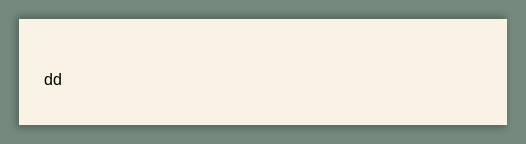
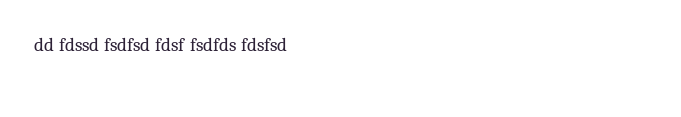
(62, 79) none -> [59,37,287,51] fdssd fsdfsd fdsf fsdfds fdsfsd

